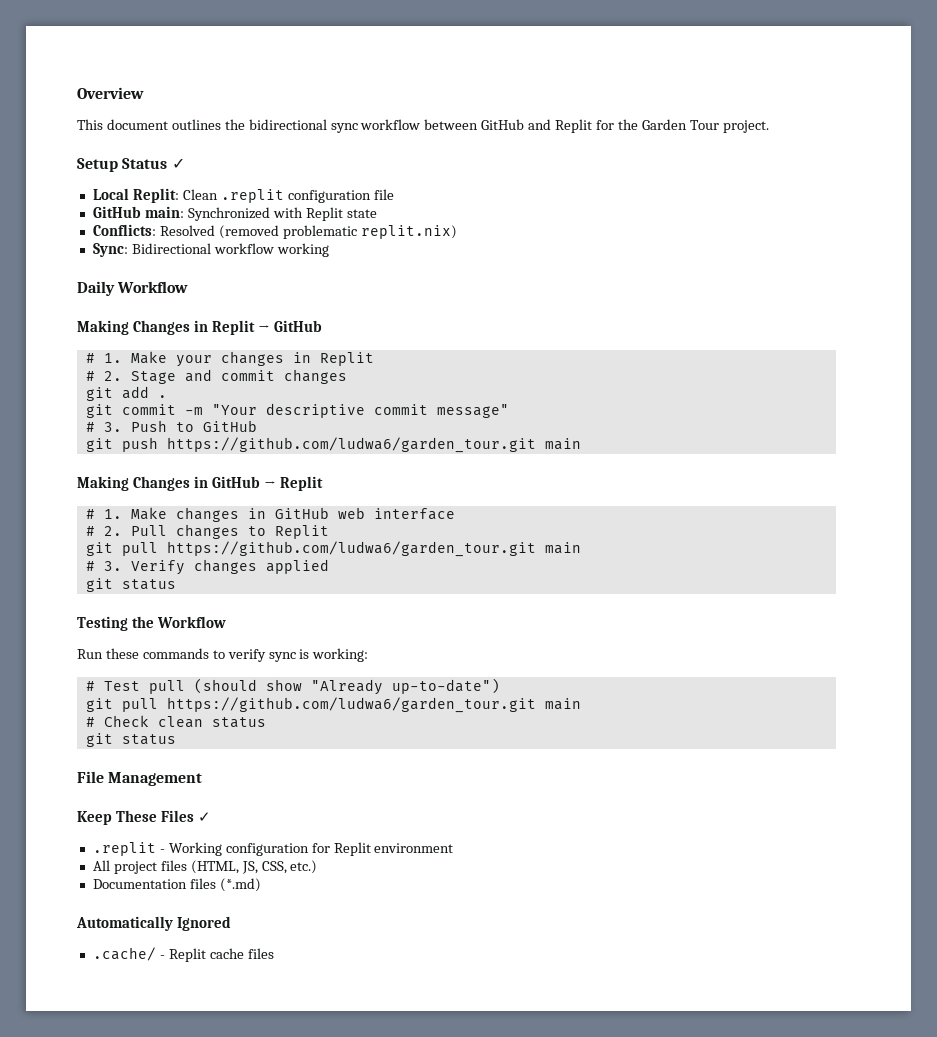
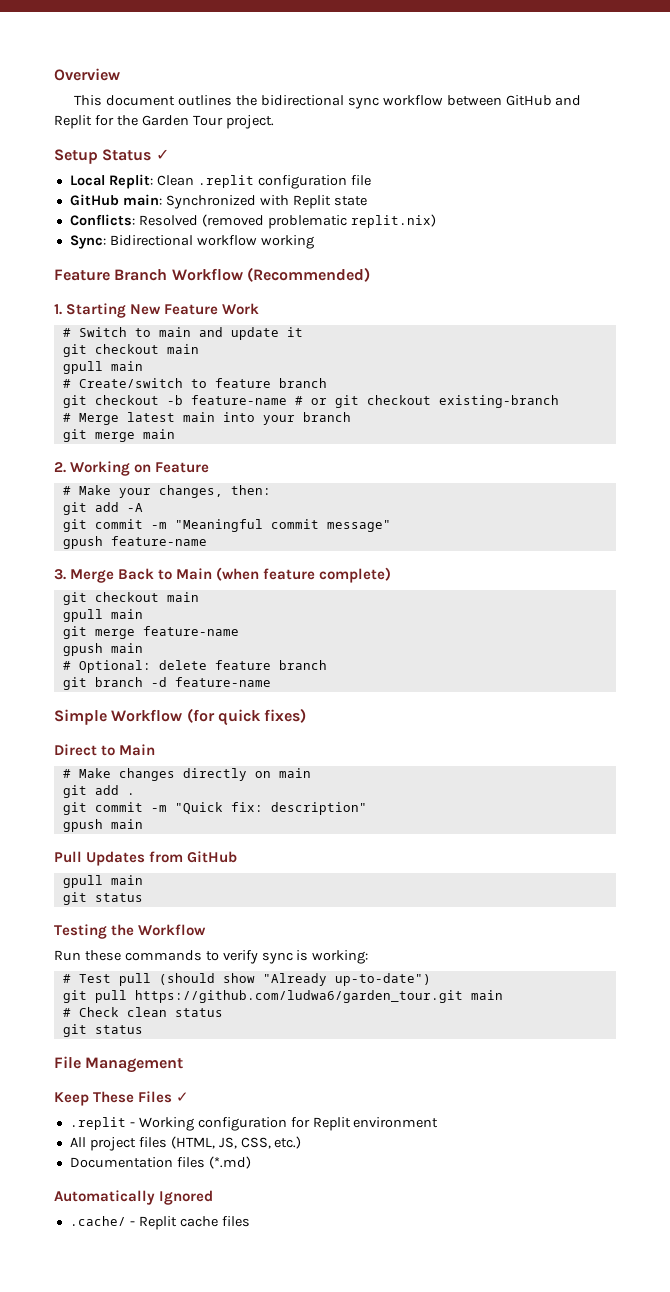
[77,281,189,296] [77,320,323,335] [85,351,374,367] [85,369,347,384] Daily Workflow // Making Changes in Replit → GitHub // # 1. Make your changes in Replit // # 2. Stage and commit changes -> [54,267,370,282] [54,303,260,318] [62,327,303,340] [62,344,199,357] [62,361,143,374] [62,378,327,388] [62,395,559,408] [62,412,351,425] [62,429,175,442] [54,461,210,476] [62,485,271,498] [62,502,143,515] [62,519,391,532] [62,536,207,549] [54,567,392,583] [62,592,199,605] [62,609,143,622] [62,626,239,639] [62,643,143,656] [62,660,327,673] [62,677,271,690] [54,708,307,726] [54,744,156,756] [62,768,311,781] Feature Branch Workflow (Recommended) // 1. Starting New Feature Work // # Switch to main and update it // git checkout main // gpull main // # Create/switch to feature branch // git checkout -b feature-name # or git checkout existing-branch // # Merge latest main into your branch // git merge main // 2. Working on Feature // # Make your changes, then: // git add -A // git commit -m "Meaningful commit message" // gpush feature-name // 3. Merge Back to Main (when feature complete) // git checkout main // gpull main // git merge feature-name // gpush main // # Optional: delete feature branch // git branch -d feature-name // Simple Workflow (for quick fixes) // Direct to Main // # Make changes directly on main
[211,403,509,418] [85,420,257,432] [85,437,581,453] [77,476,324,491] [85,507,455,522] [85,524,329,539] [85,541,581,557] [85,559,329,575] "Your descriptive commit message" // # 3. Push to GitHub // git push https://github.com/ludwa6/garden_tour.git main // Making Changes in GitHub → Replit // # 1. Make changes in GitHub web interface // # 2. Pull changes to Replit // git pull https://github.com/ludwa6/garden_tour.git main // # 3. Verify changes applied -> [174,802,367,815] [62,819,143,832] [54,851,238,866] [62,875,143,888] "Quick fix: description" // gpush main // Pull Updates from GitHub // gpull main

